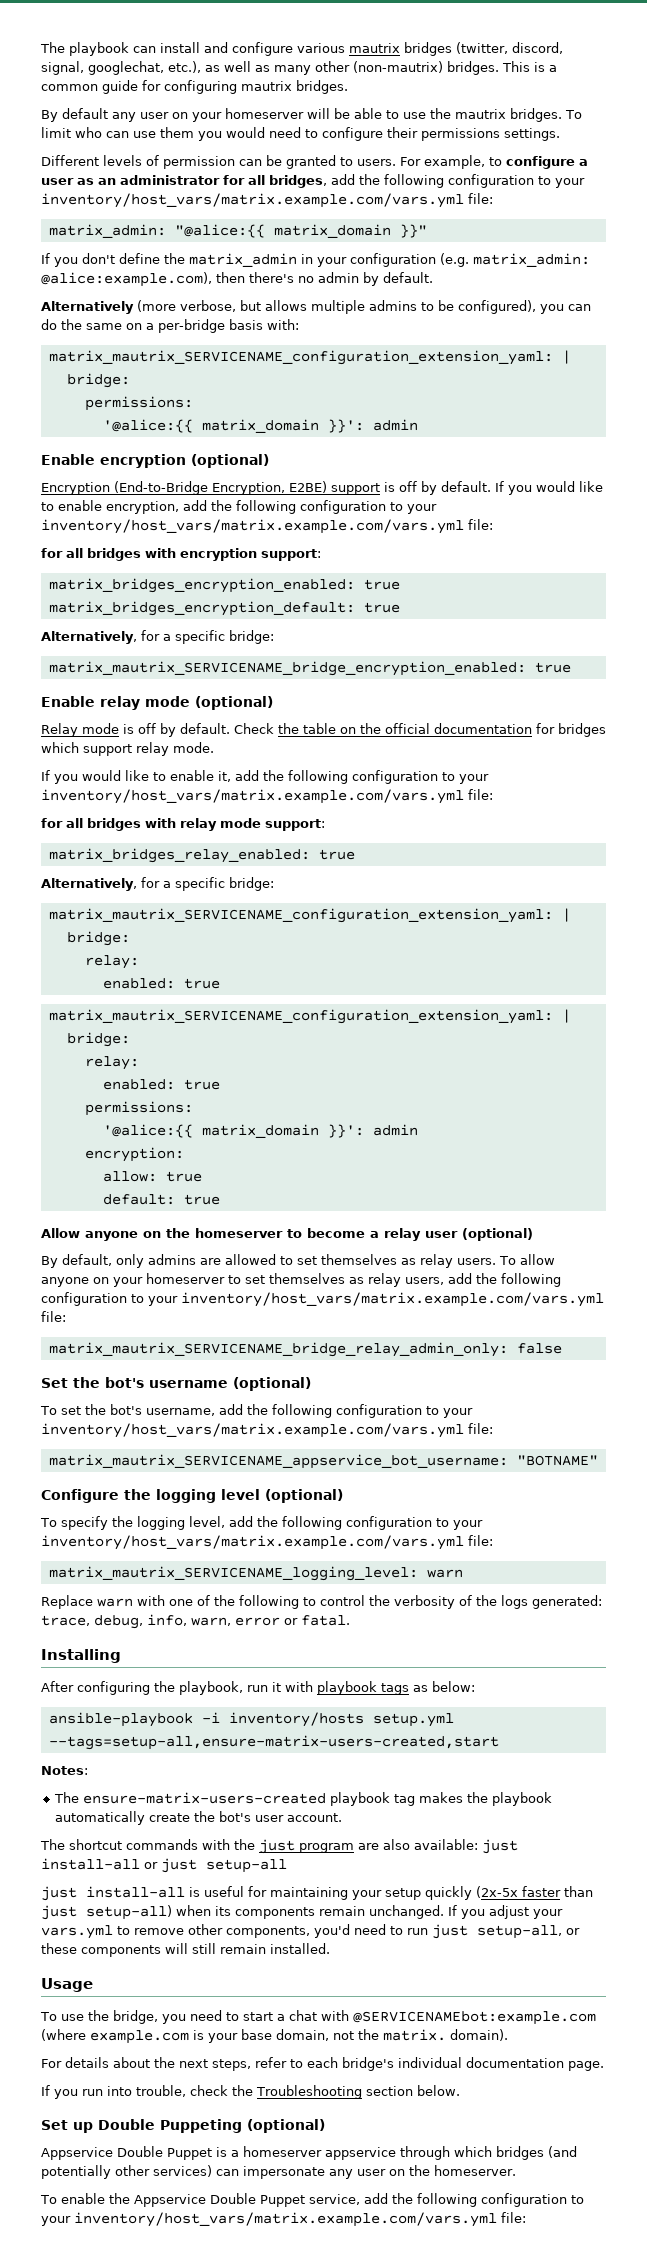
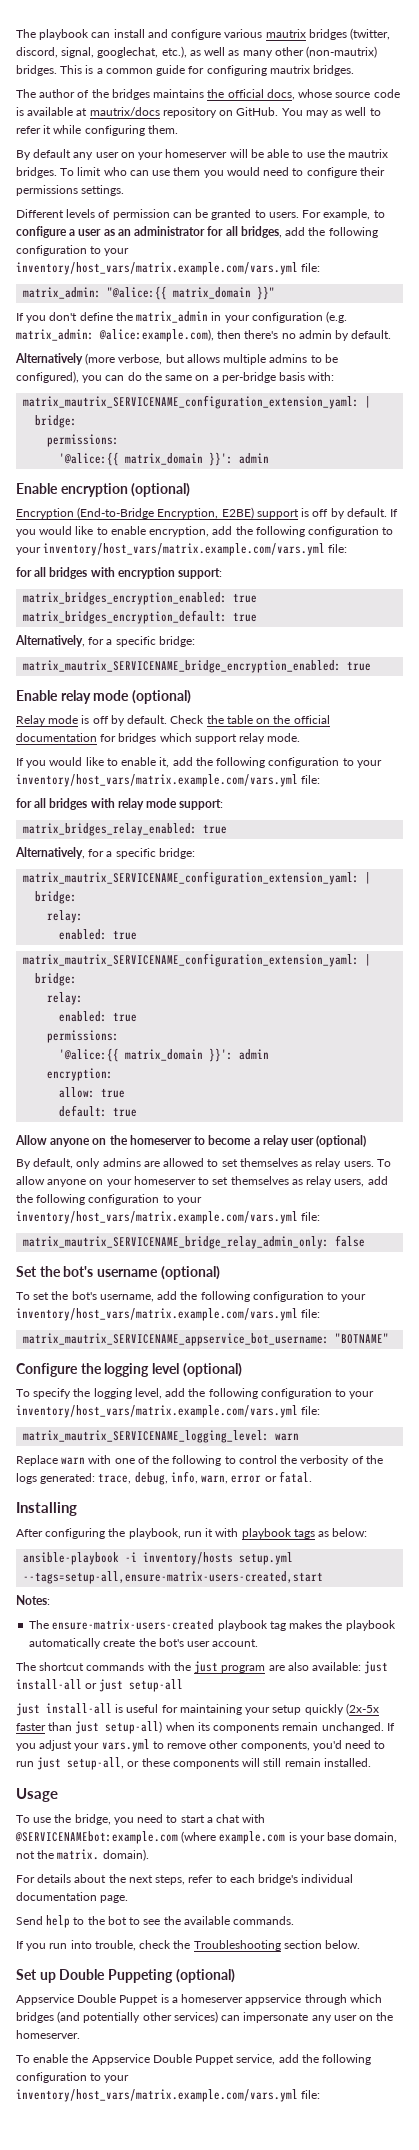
(348, 87) none -> [16,89,400,100] [16,107,381,118] [16,125,178,136] // The author of the bridges maintains the official docs, whose source code is available at mautrix/docs repository on GitHub. You may as well to refer it while configuring them.
(604, 2066) none -> [16,1915,295,1928] // Send help to the bot to see the available commands.

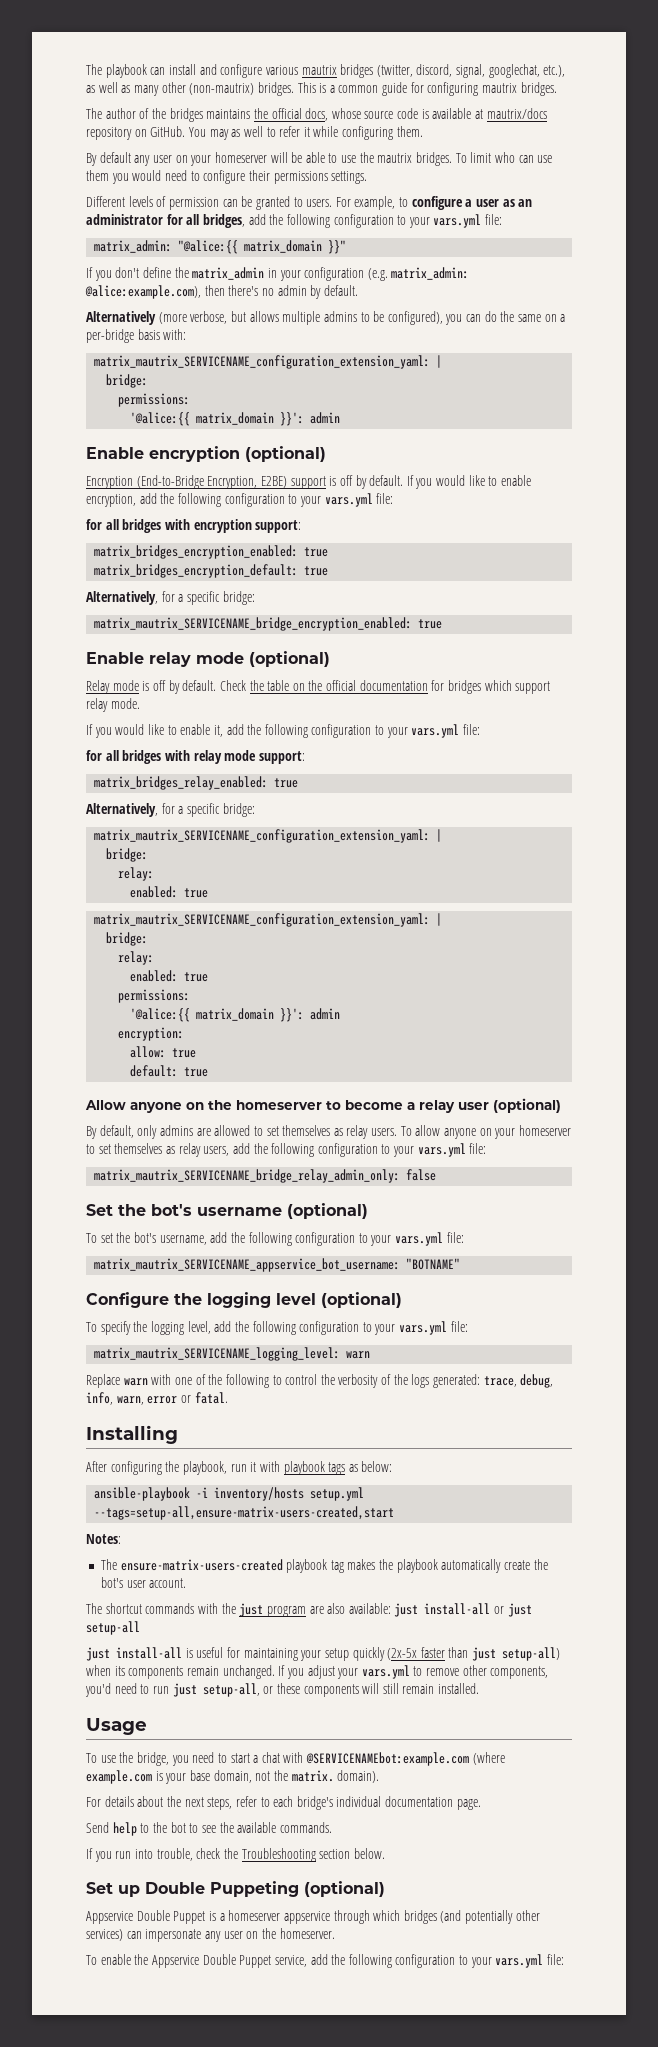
[16,262,298,275] inventory/host_vars/matrix.example.com/vars.yml -> [433,214,482,228] vars.yml
[43,543,326,556] inventory/host_vars/matrix.example.com/vars.yml -> [324,493,373,507] vars.yml
[16,774,298,787] inventory/host_vars/matrix.example.com/vars.yml -> [411,724,460,738] vars.yml
[16,1211,298,1224] inventory/host_vars/matrix.example.com/vars.yml -> [417,1143,466,1157] vars.yml
[16,1308,298,1321] inventory/host_vars/matrix.example.com/vars.yml -> [395,1232,444,1246] vars.yml
[16,1405,298,1418] inventory/host_vars/matrix.example.com/vars.yml -> [399,1321,448,1335] vars.yml
[16,2089,298,2102] inventory/host_vars/matrix.example.com/vars.yml -> [495,1954,544,1968] vars.yml

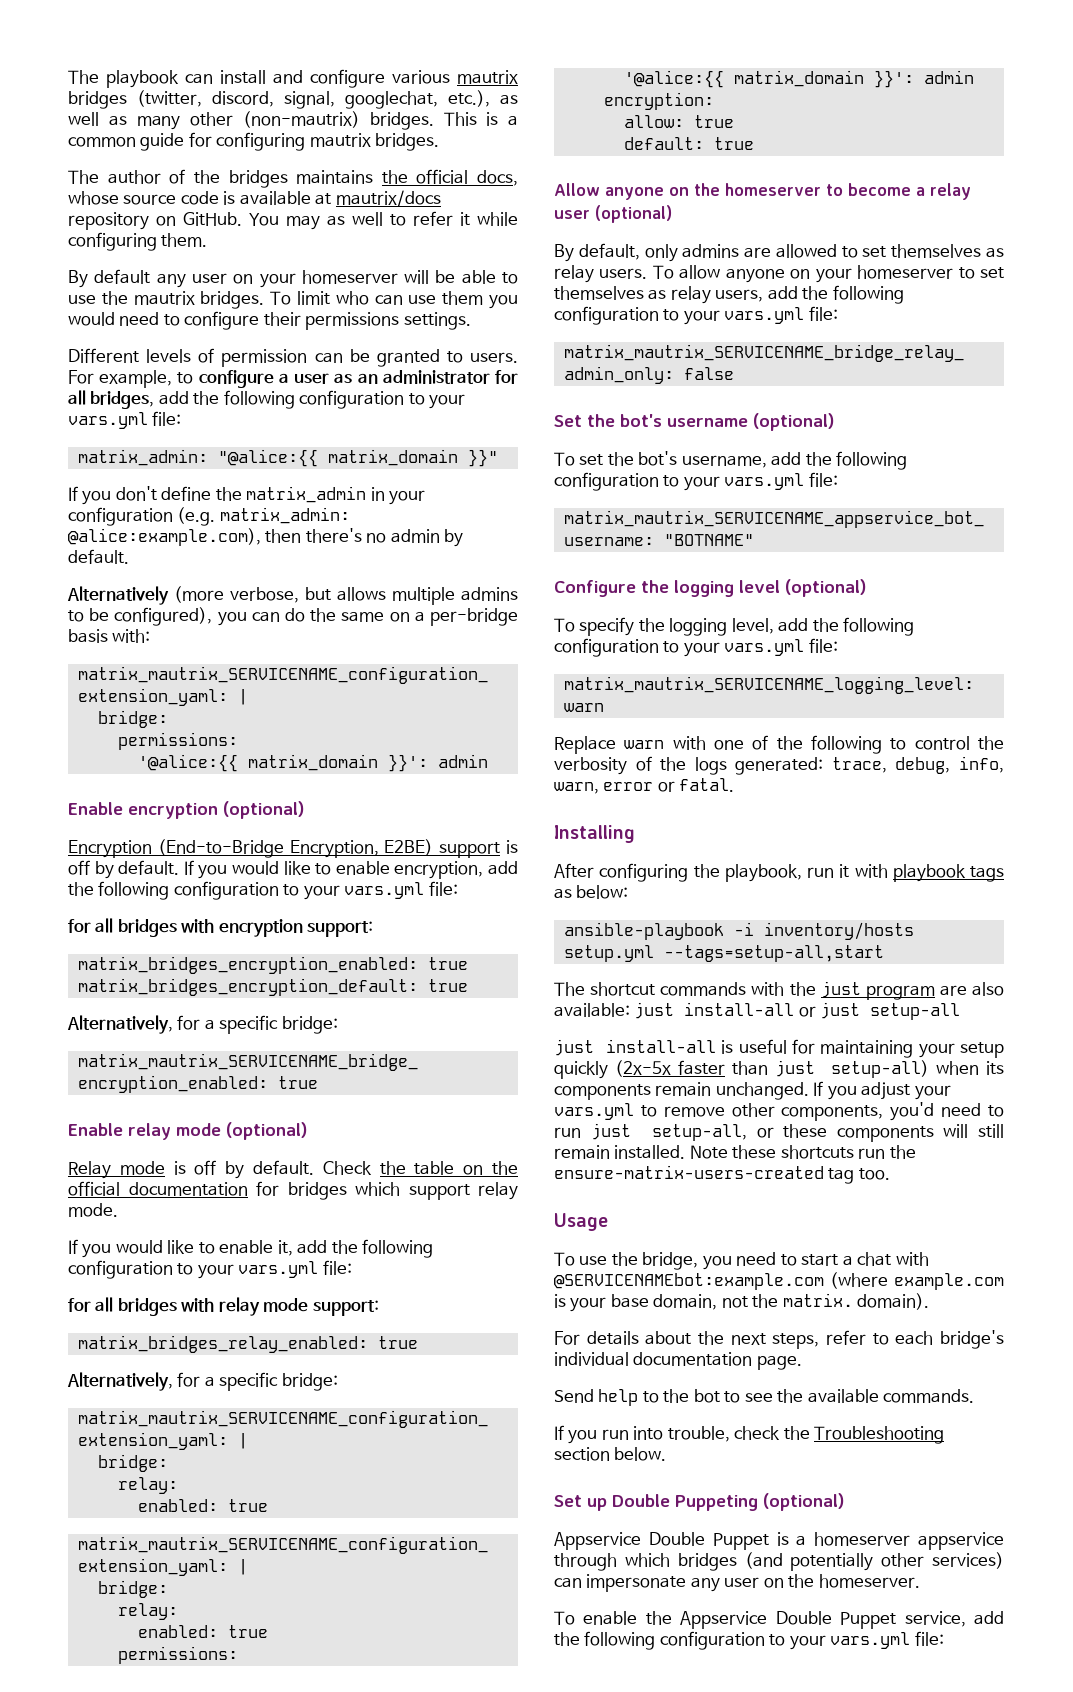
[94,1506,395,1520] [86,1534,121,1544] [100,1559,548,1573] [100,1577,187,1588] --tags=setup-all,ensure-matrix-users-created,start // Notes: // The ensure-matrix-users-created playbook tag makes the playbook automatically create the bot's user account. -> [663,945,884,962] --tags=setup-all,start
(480, 1688) none -> [689,1145,916,1159] [554,1165,890,1184] Note these shortcuts run the ensure-matrix-users-created tag too.

